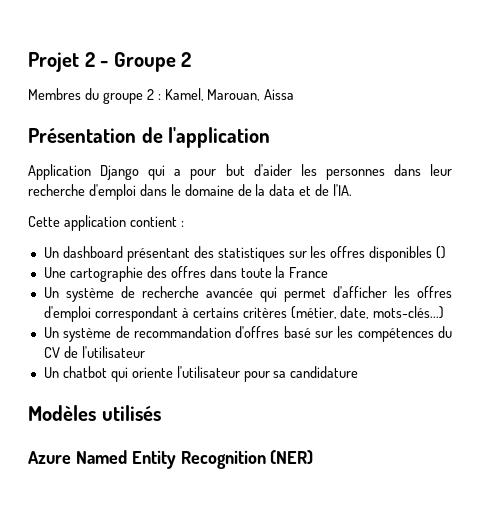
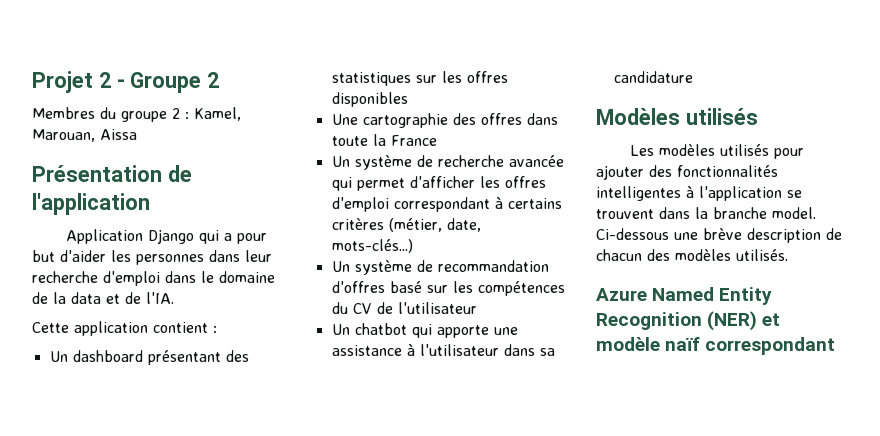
[436,246,447,259] () -> (408, 99) none
[131,366,359,382] [28,405,161,421] oriente l'utilisateur pour sa candidature // Modèles utilisés -> [436,325,518,338] [331,344,555,356] [613,71,693,83] [596,108,758,125] [630,144,805,159] [596,165,778,180] [596,186,802,201] [596,207,816,219] [596,228,842,243] [596,249,788,261] apporte une assistance à l'utilisateur dans sa candidature // Modèles utilisés // Les modèles utilisés pour ajouter des fonctionnalités intelligentes à l'application se trouvent dans la branche model. Ci-dessous une brève description de chacun des modèles utilisés.
(314, 457) none -> [762,313,781,326] [596,337,836,355] et modèle naïf correspondant

